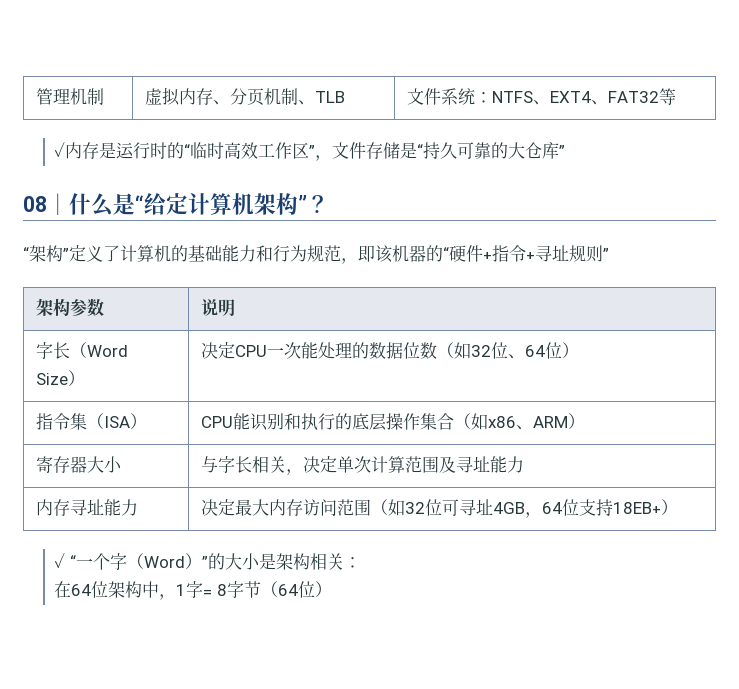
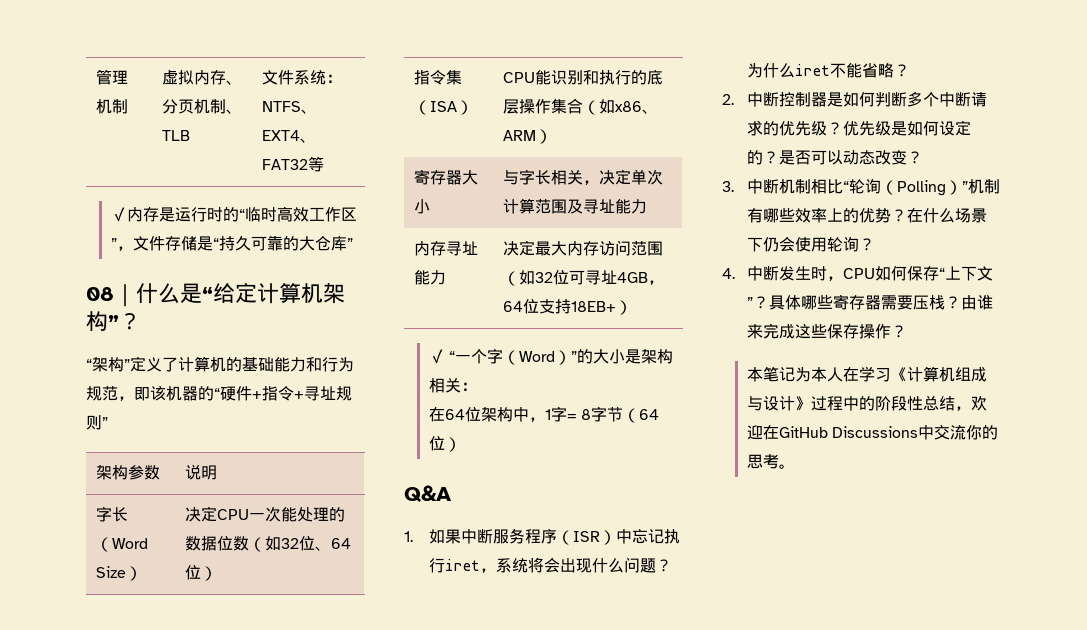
(333, 589) none -> [404,485,452,503] [404,528,680,545] [428,557,672,573] [746,63,910,78] [722,91,987,107] [746,120,971,136] [746,150,923,165] [722,178,1000,196] [746,208,987,223] [746,236,875,252] [722,266,993,281] [746,294,993,310] [746,323,907,339] [746,366,987,382] [746,395,987,411] [746,425,998,440] [746,454,795,469] // Q&A // 1.如果中断服务程序（ISR）中忘记执行iret，系统将会出现什么问题？为什么iret不能省略？ // 2.中断控制器是如何判断多个中断请求的优先级？优先级是如何设定的？是否可以动态改变？ // 3.中断机制相比“轮询（Polling）”机制有哪些效率上的优势？在什么场景下仍会使用轮询？ // 4.中断发生时，CPU如何保存“上下文”？具体哪些寄存器需要压栈？由谁来完成这些保存操作？ // 本笔记为本人在学习《计算机组成与设计》过程中的阶段性总结，欢迎在GitHub Discussions中交流你的思考。

